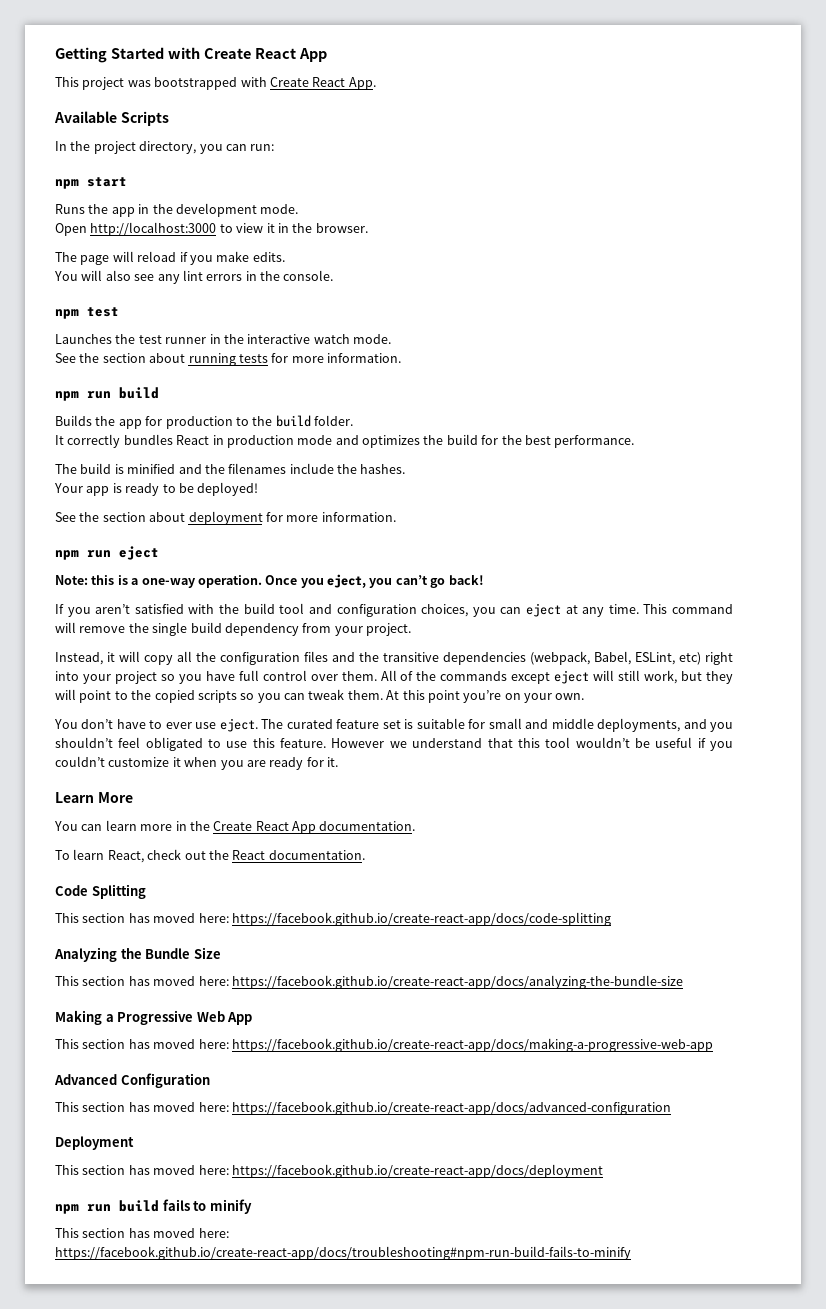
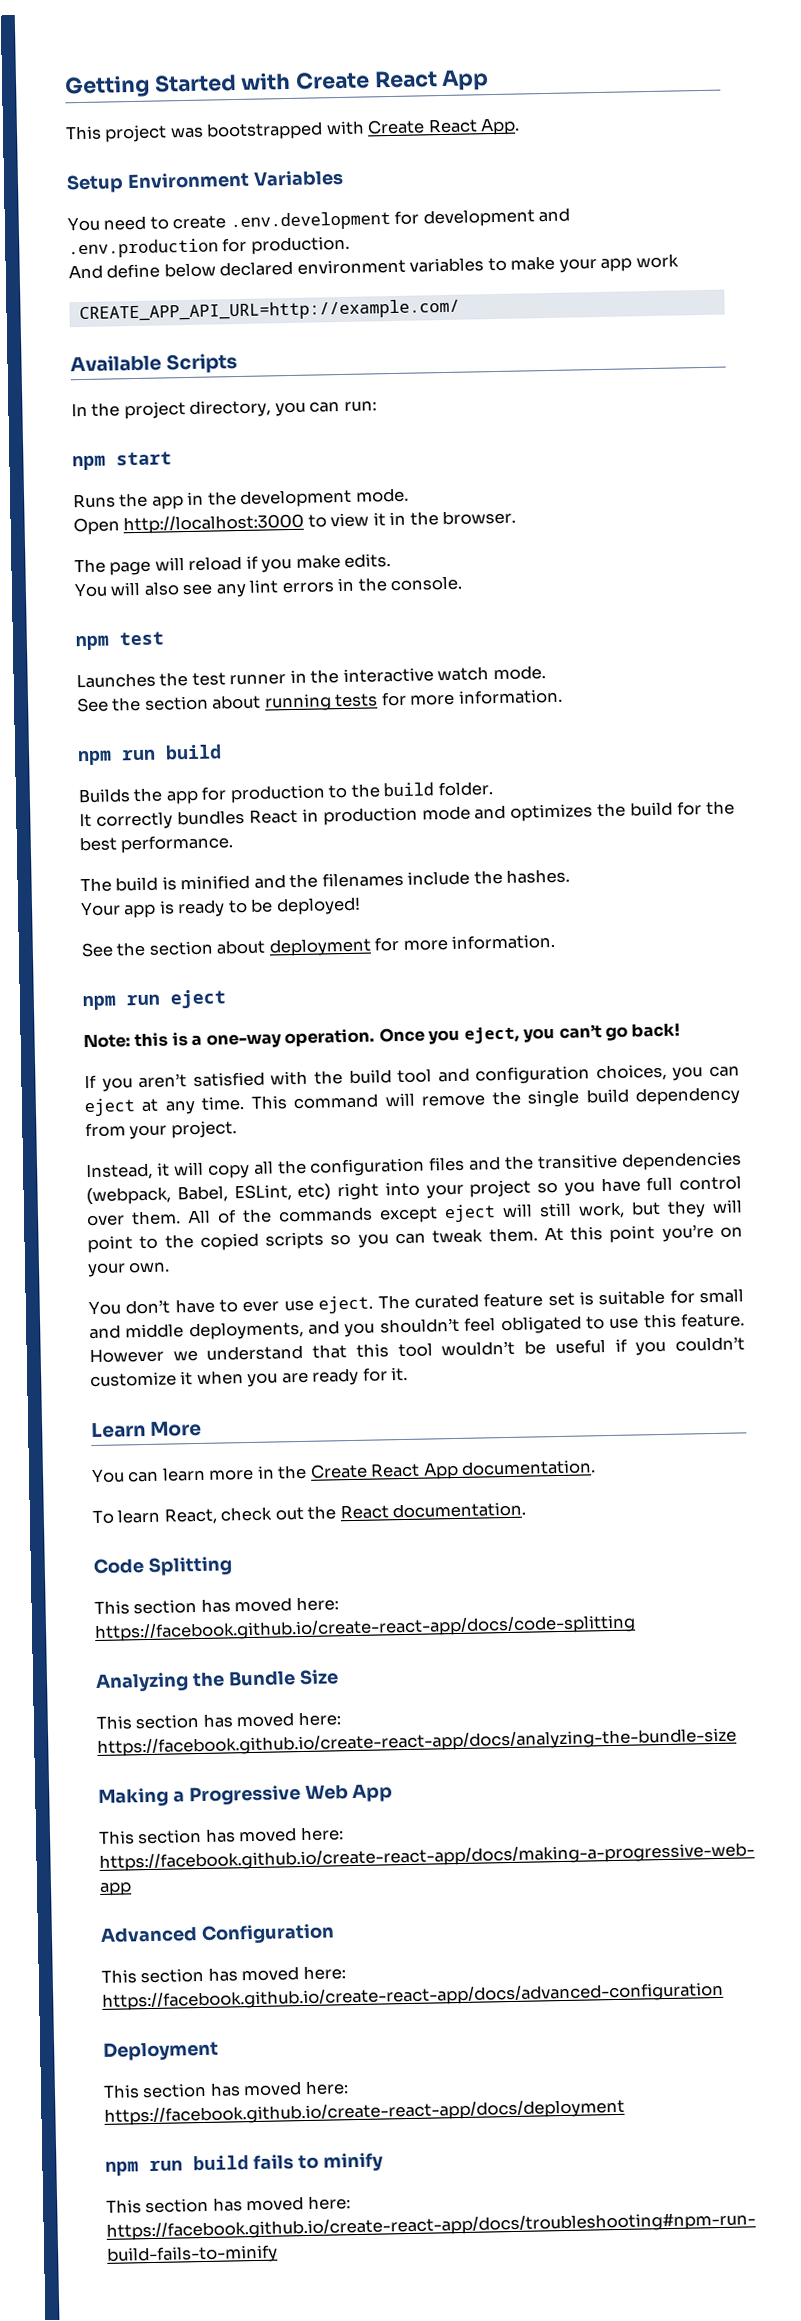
(376, 83) none -> [66,169,344,194] [67,207,571,232] [68,235,350,259] [68,253,679,280] [78,298,460,324] // Setup Environment Variables // You need to create .env.development for development and .env.production for production. // And define below declared environment variables to make your app work // CREATE_APP_API_URL=http://example.com/

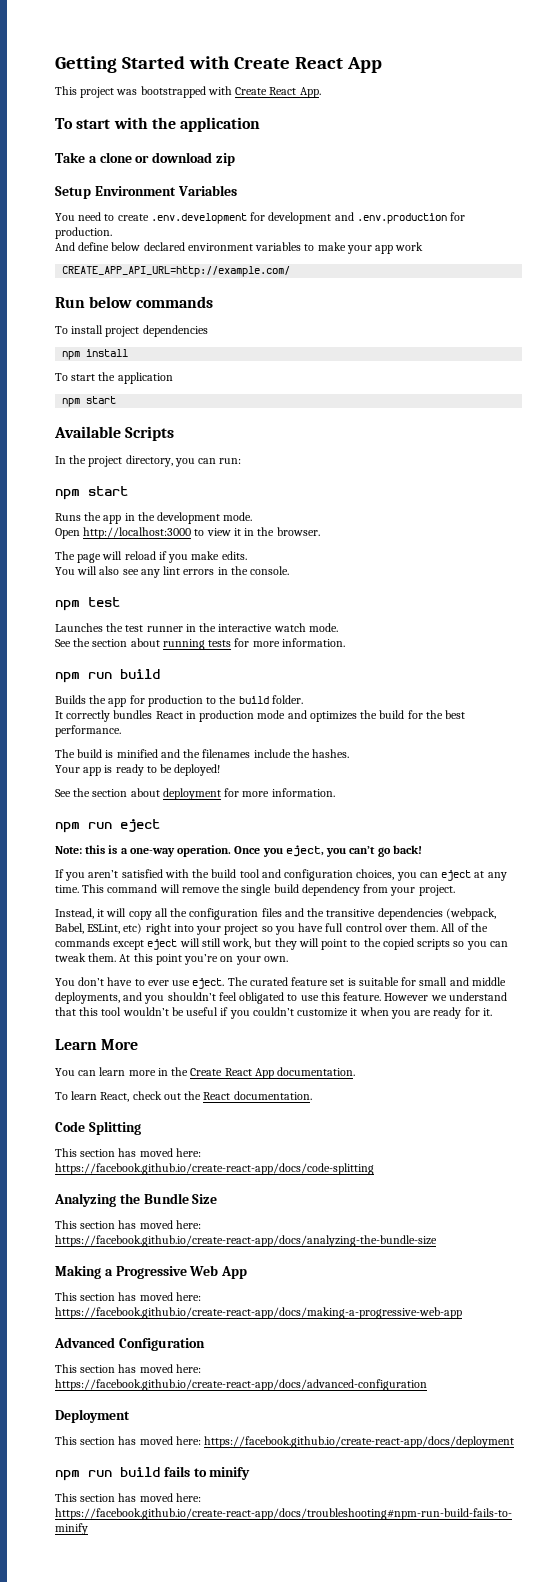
(521, 126) none -> [55,117,261,132] [55,152,235,166] // To start with the application // Take a clone or download zip
(460, 311) none -> [55,296,213,308] [55,325,208,337] [62,349,129,360] [55,372,173,384] [62,396,117,407] // Run below commands // To install project dependencies // npm install // To start the application // npm start

